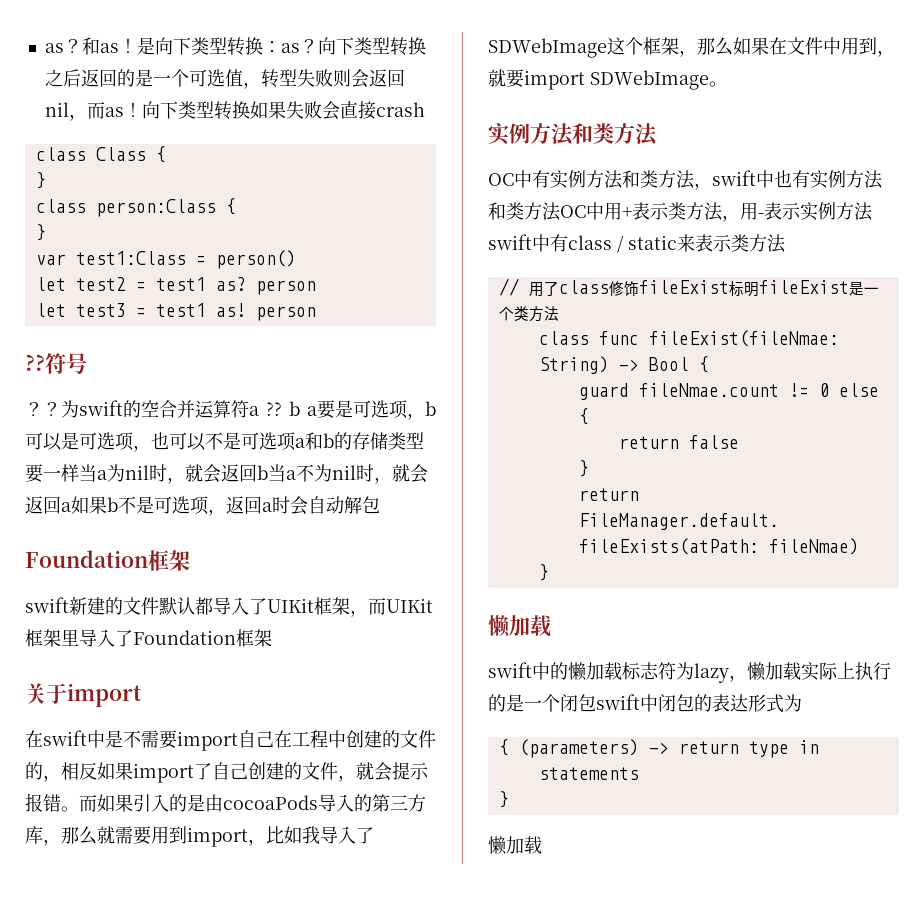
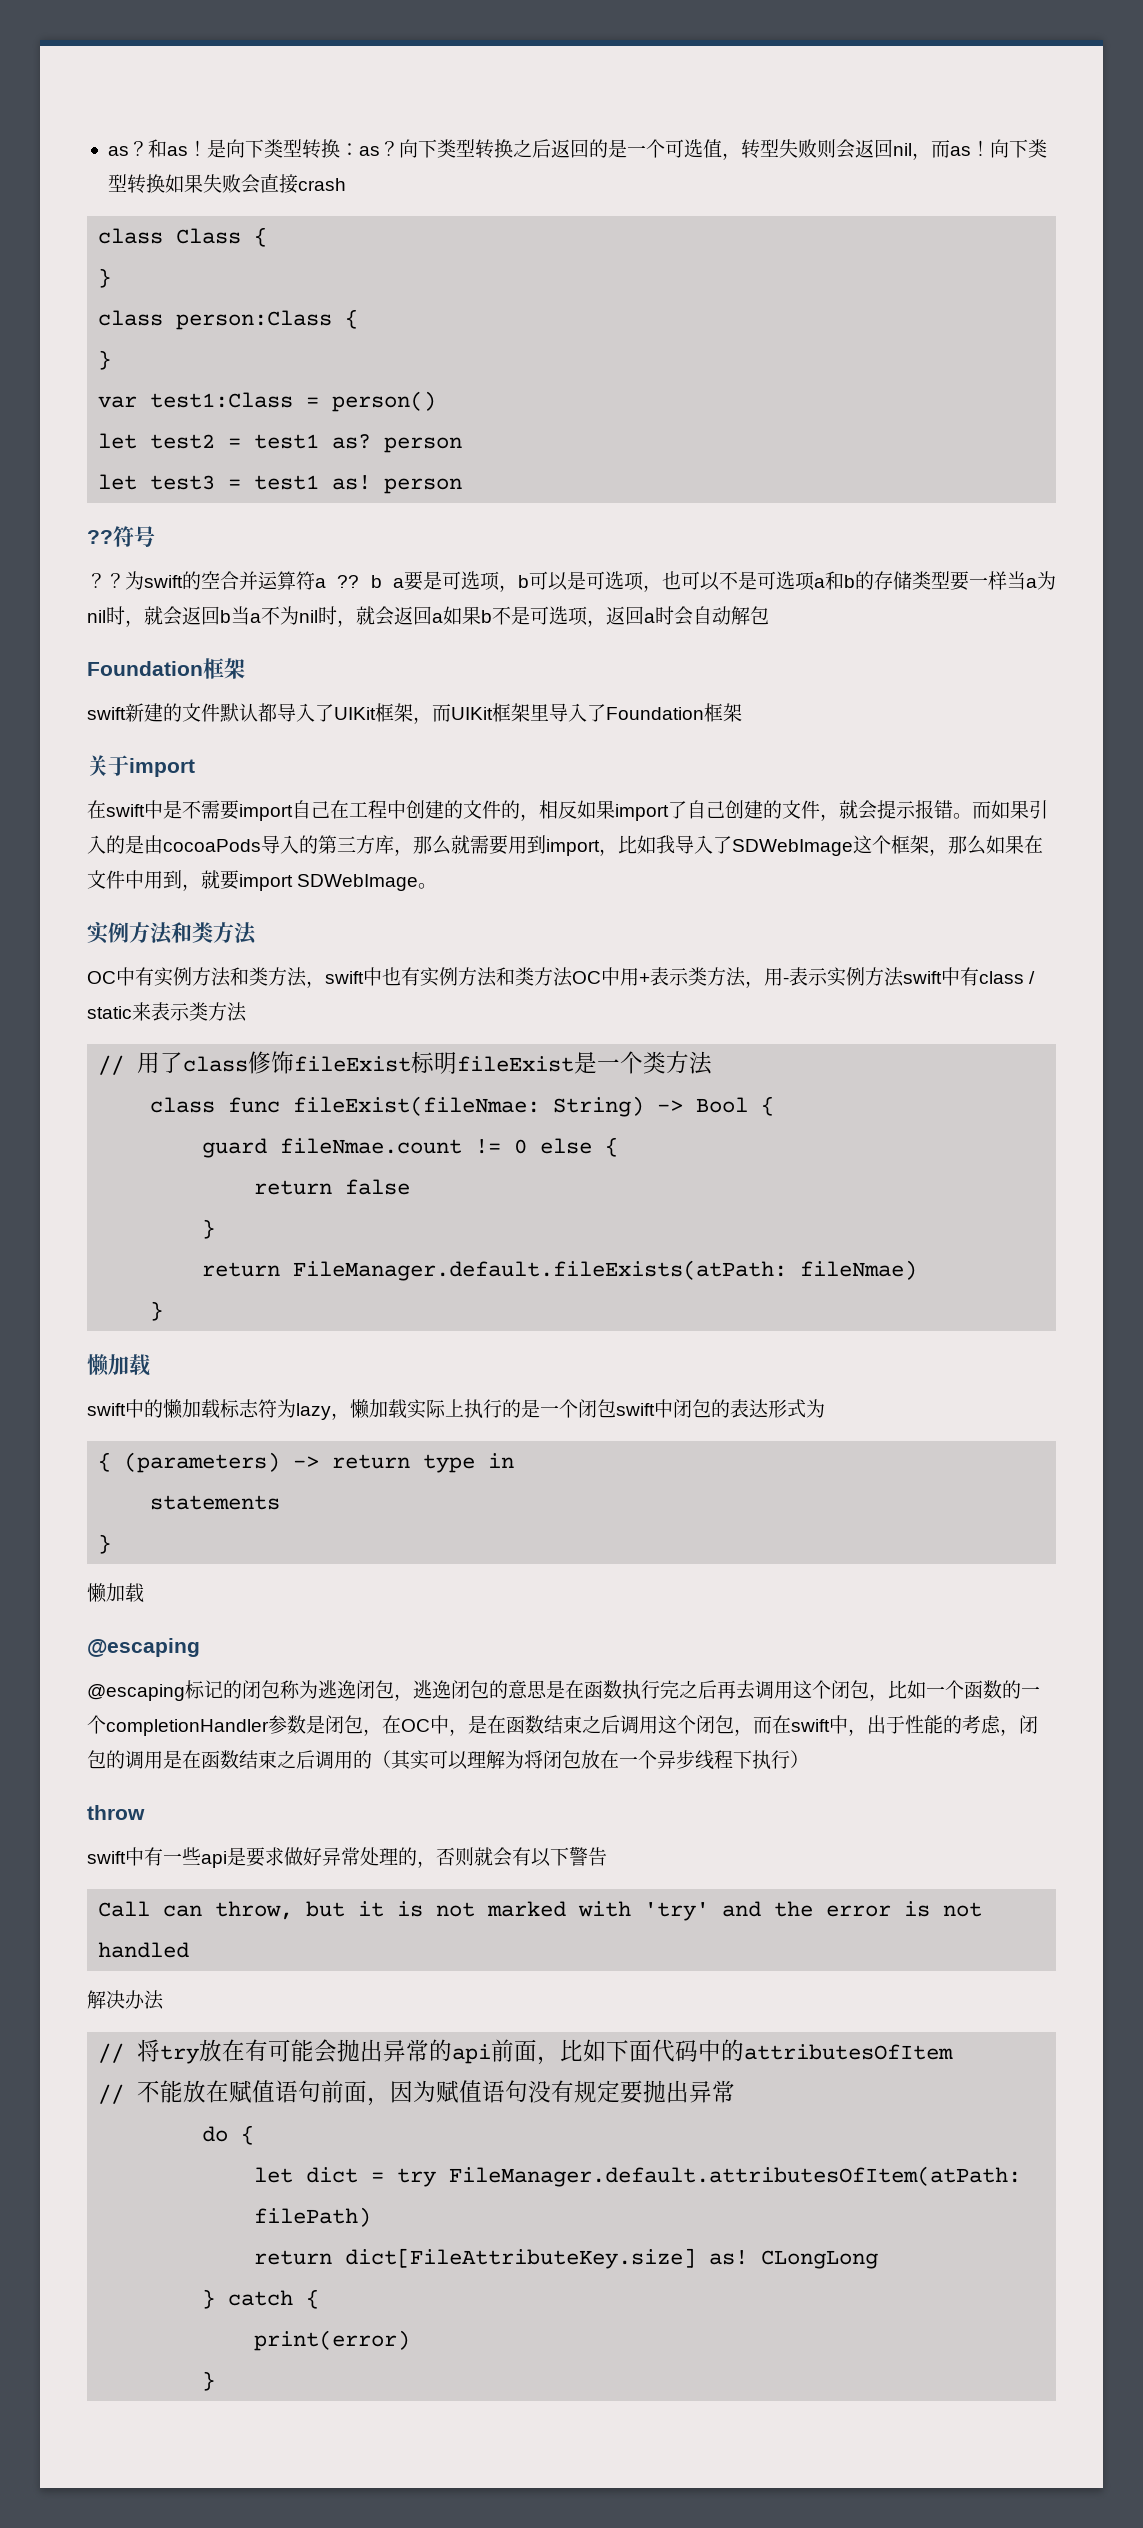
(542, 845) none -> [87,1638,200,1657] [87,1680,1040,1701] [87,1715,1038,1736] [87,1750,809,1770] [87,1805,145,1820] [87,1846,607,1868] [98,1901,983,1921] [98,1942,190,1958] [87,1990,164,2010] [98,2039,954,2065] [98,2080,736,2106] [202,2125,255,2145] [254,2166,1022,2187] [254,2207,372,2227] [254,2248,879,2269] [202,2289,320,2309] [254,2330,411,2351] [202,2371,216,2391] // @escaping // @escaping标记的闭包称为逃逸闭包，逃逸闭包的意思是在函数执行完之后再去调用这个闭包，比如一个函数的一个completionHandler参数是闭包，在OC中，是在函数结束之后调用这个闭包，而在swift中，出于性能的考虑，闭包的调用是在函数结束之后调用的（其实可以理解为将闭包放在一个异步线程下执行） // throw // swift中有一些api是要求做好异常处理的，否则就会有以下警告 // Call can throw, but it is not marked with 'try' and the error is not handled // 解决办法 // // 将try放在有可能会抛出异常的api前面，比如下面代码中的attributesOfItem // // 不能放在赋值语句前面，因为赋值语句没有规定要抛出异常 // do { // let dict = try FileManager.default.attributesOfItem(atPath: filePath) // return dict[FileAttributeKey.size] as! CLongLong // } catch { // print(error) // }

